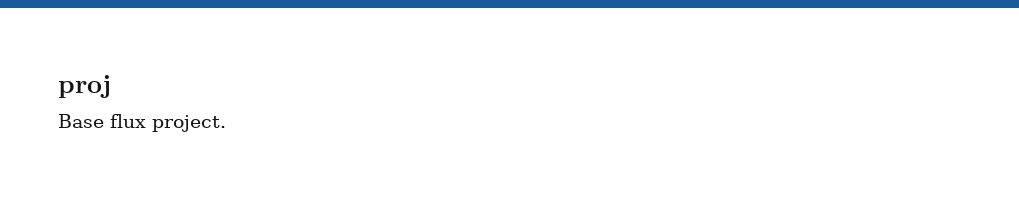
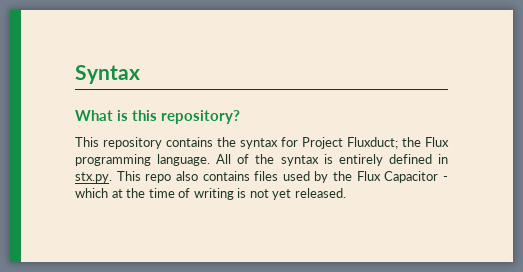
[58,75,111,98] [58,114,226,132] proj // Base flux project. -> [75,65,140,84] [75,110,241,124] [75,137,449,149] [75,154,448,166] [75,171,448,183] [75,188,346,200] Syntax // What is this repository? // This repository contains the syntax for Project Fluxduct; the Flux programming language. All of the syntax is entirely defined in stx.py. This repo also contains files used by the Flux Capacitor - which at the time of writing is not yet released.

